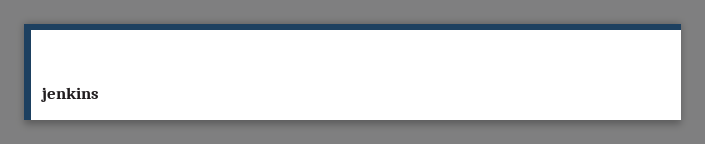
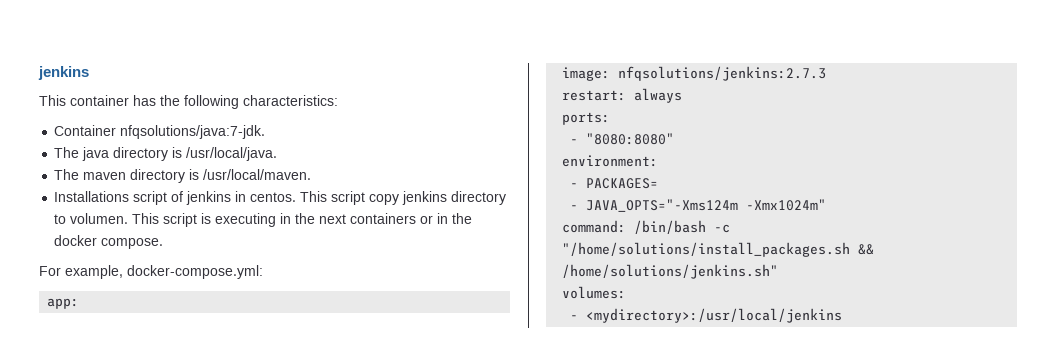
[41,87,99,102] jenkins -> [38,66,89,80] [39,95,338,109] [54,125,266,139] [54,147,278,161] [54,169,312,183] [54,191,507,205] [54,213,473,227] [54,235,164,249] [39,265,263,279] [47,298,80,309] [562,66,827,81] [562,88,683,103] [562,112,611,125] [570,133,675,145] [562,155,659,167] [570,178,659,189] [570,199,827,212] [562,220,731,234] [562,242,875,257] [562,264,779,279] [562,286,627,299] [570,308,843,323] jenkins // This container has the following characteristics: // Container nfqsolutions/java:7-jdk. // The java directory is /usr/local/java. // The maven directory is /usr/local/maven. // Installations script of jenkins in centos. This script copy jenkins directory to volumen. This script is executing in the next containers or in the docker compose. // For example, docker-compose.yml: // app: // image: nfqsolutions/jenkins:2.7.3 // restart: always // ports: // - "8080:8080" // environment: // - PACKAGES= // - JAVA_OPTS="-Xms124m -Xmx1024m" // command: /bin/bash -c "/home/solutions/install_packages.sh && /home/solutions/jenkins.sh" // volumes: // - <mydirectory>:/usr/local/jenkins

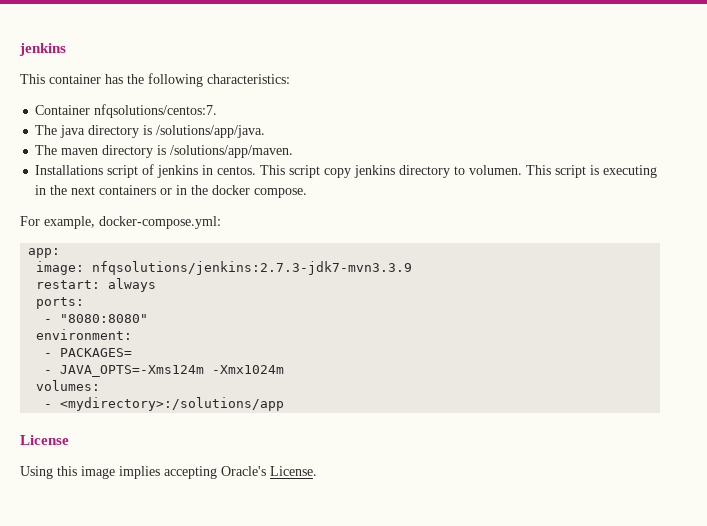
[120,125,266,139] nfqsolutions/java:7-jdk. -> [94,104,218,118] nfqsolutions/centos:7.
[186,147,278,161] /usr/local/java. -> [156,125,266,138] /solutions/app/java.
[203,169,312,180] /usr/local/maven. -> [170,145,294,158] /solutions/app/maven.
[618,66,827,81] nfqsolutions/jenkins:2.7.3 -> [92,261,413,275] nfqsolutions/jenkins:2.7.3-jdk7-mvn3.3.9
[586,199,827,212] [562,220,731,234] [562,242,875,257] [562,264,779,279] [562,286,627,299] [570,308,843,323] JAVA_OPTS="-Xms124m -Xmx1024m" // command: /bin/bash -c "/home/solutions/install_packages.sh && /home/solutions/jenkins.sh" // volumes: // - <mydirectory>:/usr/local/jenkins -> [60,365,285,377] [36,380,101,391] [44,397,285,411] [20,435,69,445] [20,466,317,479] JAVA_OPTS=-Xms124m -Xmx1024m // volumes: // - <mydirectory>:/solutions/app // License // Using this image implies accepting Oracle's License.

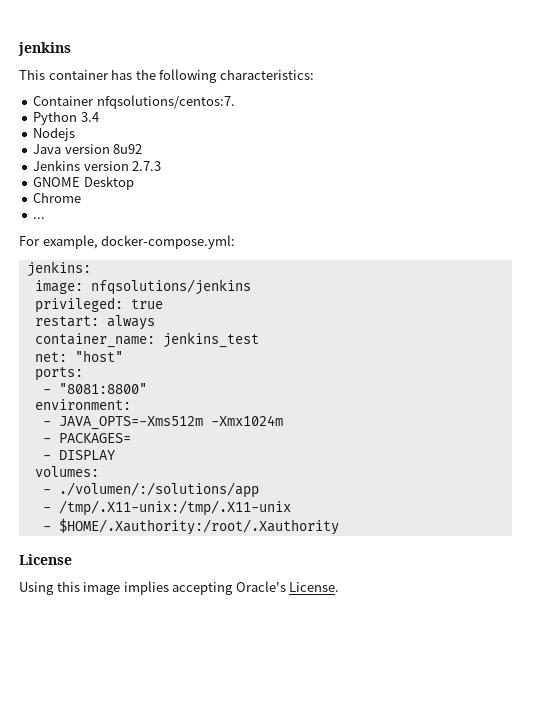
[35,125,266,138] [35,145,294,158] [35,164,658,178] [35,185,308,198] The java directory is /solutions/app/java. // The maven directory is /solutions/app/maven. // Installations script of jenkins in centos. This script copy jenkins directory to volumen. This script is executing in the next containers or in the docker compose. -> [33,111,99,125] [33,127,76,141] [33,144,143,154] [33,160,162,171] [33,176,134,190] [33,192,82,203] [33,217,46,219] Python 3.4 // Nodejs // Java version 8u92 // Jenkins version 2.7.3 // GNOME Desktop // Chrome // ...
[28,248,61,258] app: -> [26,261,91,277] jenkins:
[92,261,413,275] nfqsolutions/jenkins:2.7.3-jdk7-mvn3.3.9 -> [90,279,251,295] [34,297,163,313] nfqsolutions/jenkins // privileged: true
(157, 285) none -> [34,332,259,348] [34,350,123,362] // container_name: jenkins_test // net: "host"
[60,314,149,323] "8080:8080" -> [58,383,147,394] "8081:8800"
(133, 334) none -> [42,415,283,430] // - JAVA_OPTS=-Xms512m -Xmx1024m
[60,365,285,377] JAVA_OPTS=-Xms124m -Xmx1024m -> [58,450,115,460] DISPLAY
[60,397,285,411] <mydirectory>:/solutions/app -> [58,482,259,498] [42,500,291,516] [42,518,339,535] ./volumen/:/solutions/app // - /tmp/.X11-unix:/tmp/.X11-unix // - $HOME/.Xauthority:/root/.Xauthority

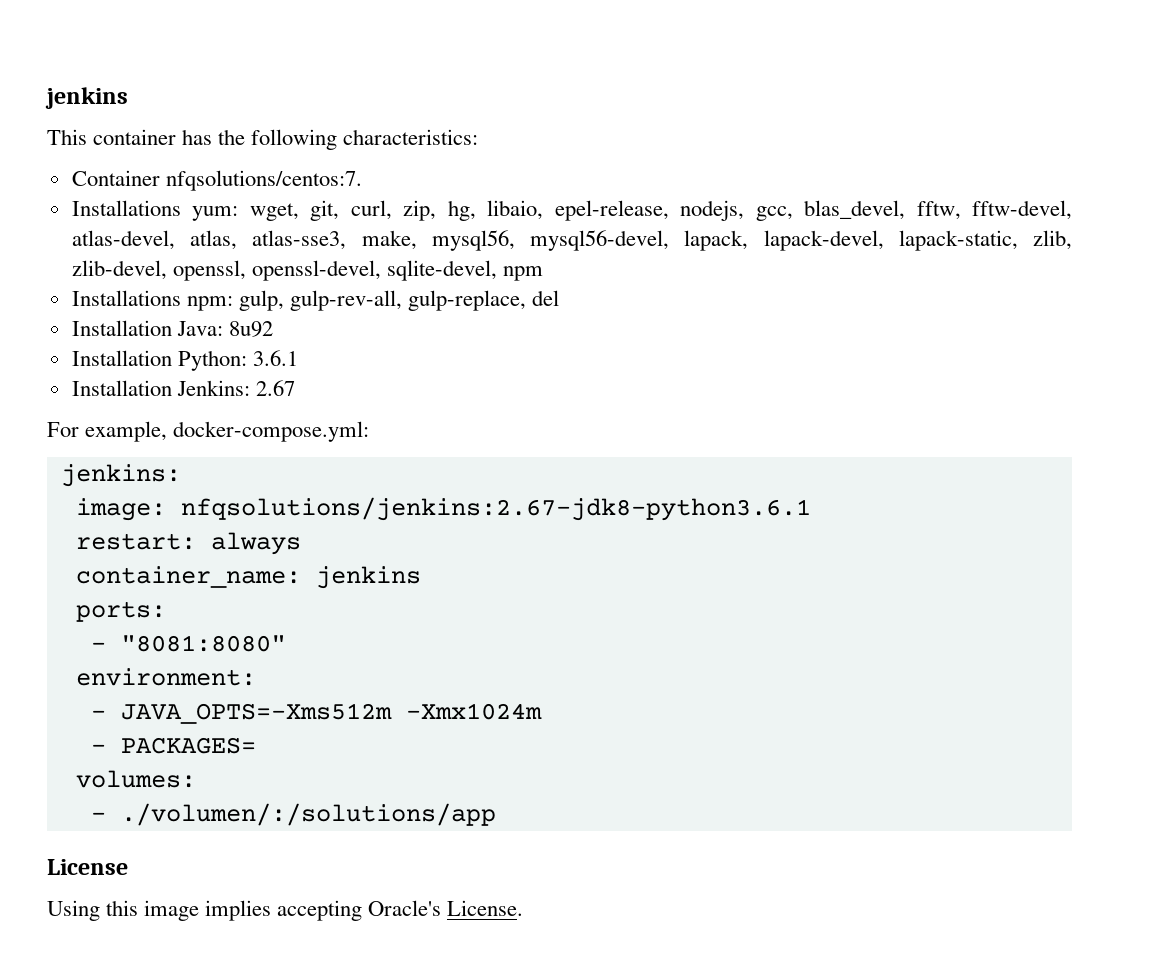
[33,111,99,125] [33,127,76,141] [33,144,143,154] [33,160,162,171] [33,176,134,190] [33,192,82,203] [33,217,46,219] Python 3.4 // Nodejs // Java version 8u92 // Jenkins version 2.7.3 // GNOME Desktop // Chrome // ... -> [71,200,1073,221] [71,230,1072,251] [71,260,544,281] [71,290,560,311] [71,320,273,337] [71,350,298,371] [71,380,295,396] Installations yum: wget, git, curl, zip, hg, libaio, epel-release, nodejs, gcc, blas_devel, fftw, fftw-devel, atlas-devel, atlas, atlas-sse3, make, mysql56, mysql56-devel, lapack, lapack-devel, lapack-static, zlib, zlib-devel, openssl, openssl-devel, sqlite-devel, npm // Installations npm: gulp, gulp-rev-all, gulp-replace, del // Installation Java: 8u92 // Installation Python: 3.6.1 // Installation Jenkins: 2.67
[90,279,251,295] [34,297,163,313] nfqsolutions/jenkins // privileged: true -> [180,497,811,521] nfqsolutions/jenkins:2.67-jdk8-python3.6.1
[162,332,259,348] [34,350,123,362] jenkins_test // net: "host" -> [315,566,421,589] jenkins
[58,383,147,394] "8081:8800" -> [120,635,286,652] "8081:8080"
[42,450,115,460] // - DISPLAY -> (256, 745) none
[42,500,291,516] [42,518,339,535] // - /tmp/.X11-unix:/tmp/.X11-unix // - $HOME/.Xauthority:/root/.Xauthority -> (496, 814) none

